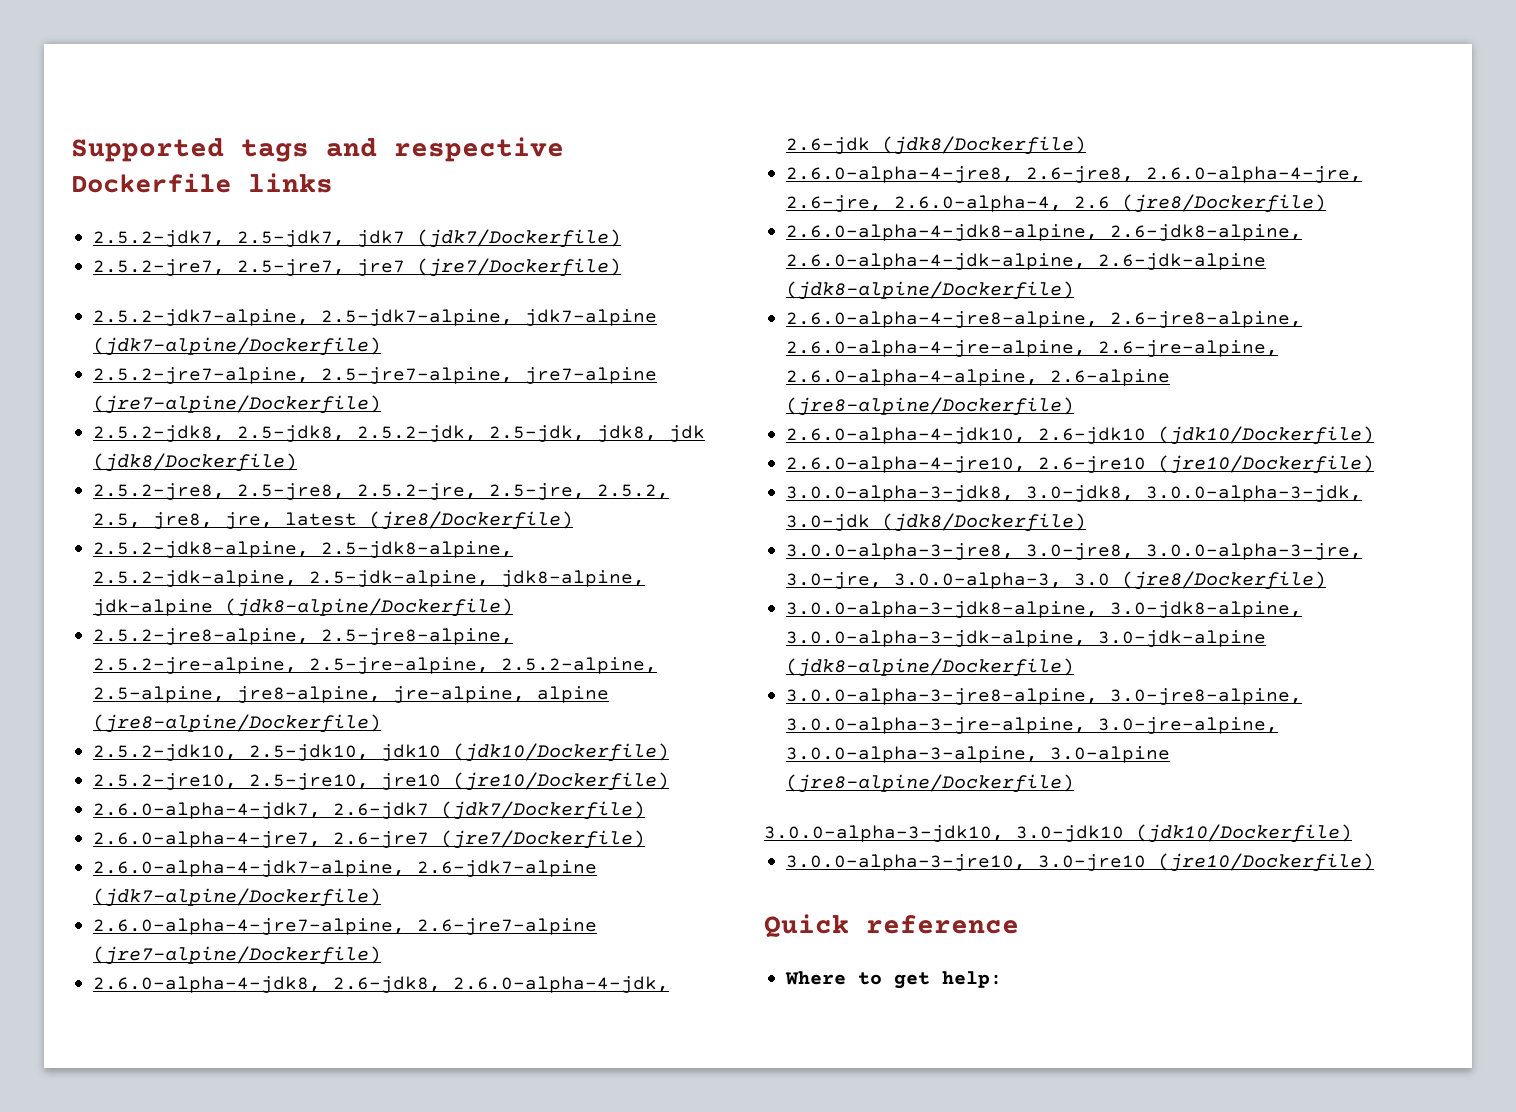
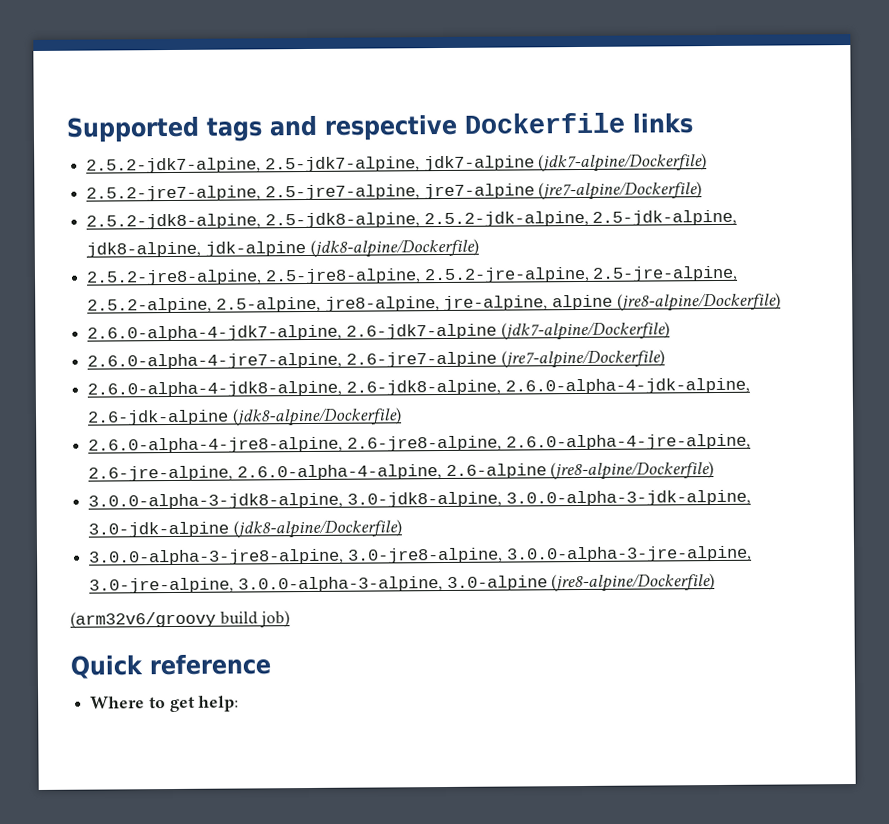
[93,229,621,248] [93,258,621,277] // 2.5.2-jdk7, 2.5-jdk7, jdk7 (jdk7/Dockerfile) // 2.5.2-jre7, 2.5-jre7, jre7 (jre7/Dockerfile) -> (693, 123) none
[93,425,705,442] [93,453,297,472] [93,483,669,500] [93,511,573,530] // 2.5.2-jdk8, 2.5-jdk8, 2.5.2-jdk, 2.5-jdk, jdk8, jdk (jdk8/Dockerfile) // 2.5.2-jre8, 2.5-jre8, 2.5.2-jre, 2.5-jre, 2.5.2, 2.5, jre8, jre, latest (jre8/Dockerfile) -> (703, 191) none
[93,743,669,762] [93,772,669,791] [93,801,645,820] [93,830,645,849] // 2.5.2-jdk10, 2.5-jdk10, jdk10 (jdk10/Dockerfile) // 2.5.2-jre10, 2.5-jre10, jre10 (jre10/Dockerfile) // 2.6.0-alpha-4-jdk7, 2.6-jdk7 (jdk7/Dockerfile) // 2.6.0-alpha-4-jre7, 2.6-jre7 (jre7/Dockerfile) -> (781, 302) none
[93,976,669,993] [786,136,1086,155] [786,166,1362,183] [786,194,1326,213] // 2.6.0-alpha-4-jdk8, 2.6-jdk8, 2.6.0-alpha-4-jdk, 2.6-jdk (jdk8/Dockerfile) // 2.6.0-alpha-4-jre8, 2.6-jre8, 2.6.0-alpha-4-jre, 2.6-jre, 2.6.0-alpha-4, 2.6 (jre8/Dockerfile) -> (665, 359) none
[786,426,1374,445] [786,455,1374,474] [786,485,1362,502] [786,513,1086,532] [786,543,1362,560] [786,571,1326,590] // 2.6.0-alpha-4-jdk10, 2.6-jdk10 (jdk10/Dockerfile) // 2.6.0-alpha-4-jre10, 2.6-jre10 (jre10/Dockerfile) // 3.0.0-alpha-3-jdk8, 3.0-jdk8, 3.0.0-alpha-3-jdk, 3.0-jdk (jdk8/Dockerfile) // 3.0.0-alpha-3-jre8, 3.0-jre8, 3.0.0-alpha-3-jre, 3.0-jre, 3.0.0-alpha-3, 3.0 (jre8/Dockerfile) -> (715, 471) none
[764,824,1352,843] [786,853,1374,872] 3.0.0-alpha-3-jdk10, 3.0-jdk10 (jdk10/Dockerfile) // 3.0.0-alpha-3-jre10, 3.0-jre10 (jre10/Dockerfile) -> [70,610,291,629] (arm32v6/groovy build job)

